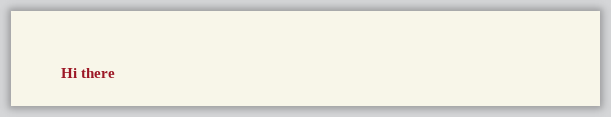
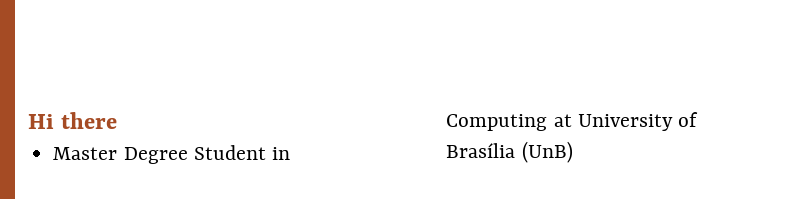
(116, 73) none -> [53,145,290,164] [446,112,698,131] [446,141,573,163] // Master Degree Student in Computing at University of Brasília (UnB)

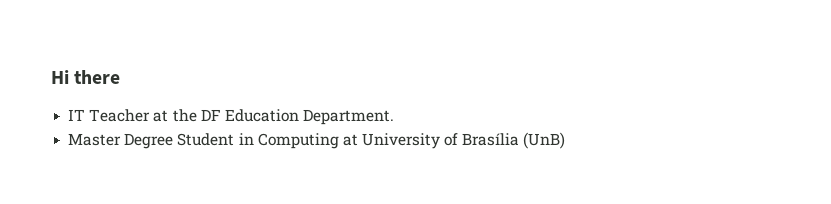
(118, 120) none -> [68,109,395,125] // IT Teacher at the DF Education Department.

